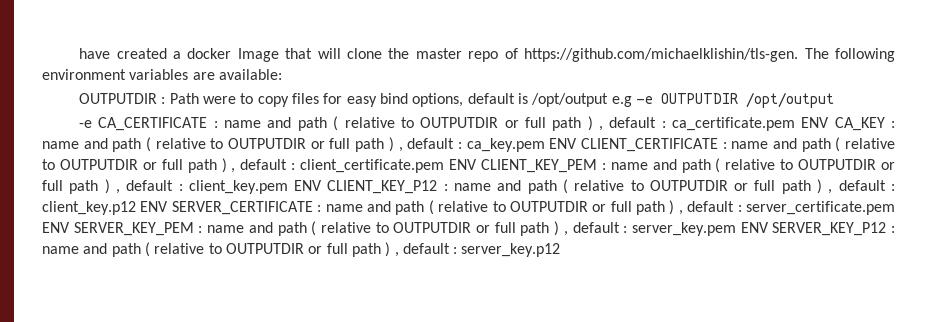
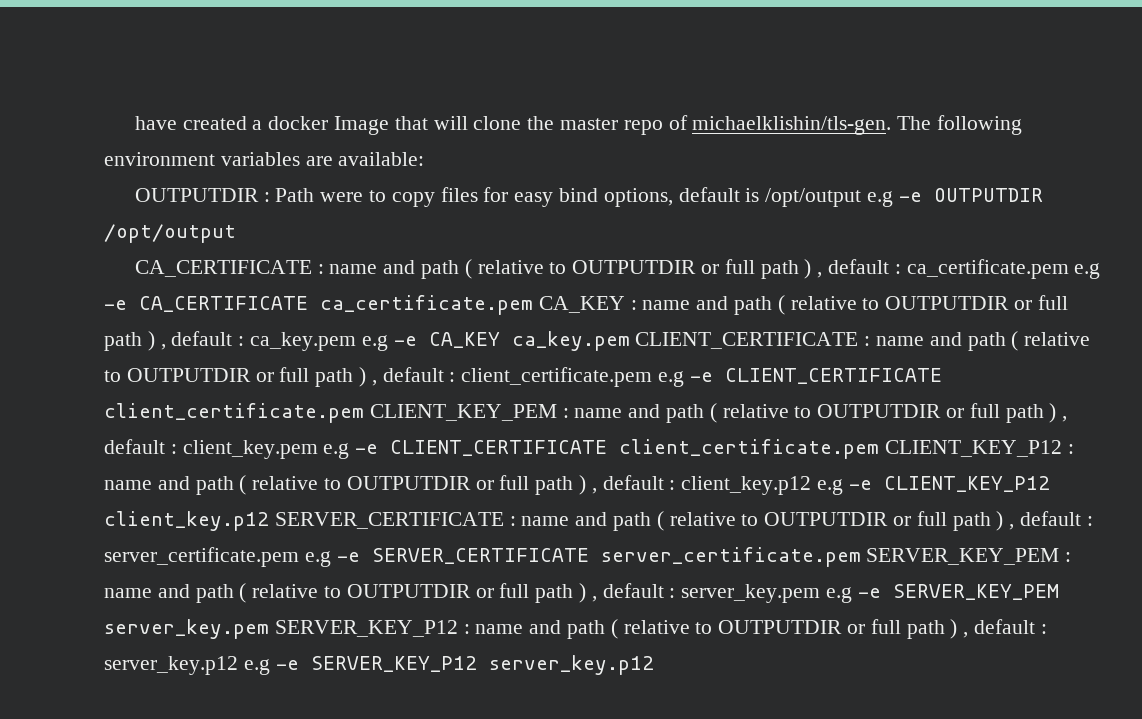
[524,48,799,62] https://github.com/michaelklishin/tls-gen. -> [692,116,892,135] michaelklishin/tls-gen.
[79,120,93,128] -e -> (236, 233) none
[801,117,830,128] ENV -> [1074,263,1101,279] [104,295,533,315] e.g -e CA_CERTIFICATE ca_certificate.pem
[549,138,578,149] ENV -> [361,331,630,351] e.g -e CA_KEY ca_key.pem
[449,159,477,170] ENV -> [658,368,942,387] [104,403,364,423] e.g -e CLIENT_CERTIFICATE client_certificate.pem
[294,180,323,191] ENV -> [323,439,880,459] e.g -e CLIENT_CERTIFICATE client_certificate.pem
[140,201,169,212] ENV -> [817,476,1050,495] [104,511,269,531] e.g -e CLIENT_KEY_P12 client_key.p12
[42,222,70,233] ENV -> [304,547,861,567] e.g -e SERVER_CERTIFICATE server_certificate.pem
[740,222,769,233] ENV -> [826,584,1059,603] [104,619,269,639] e.g -e SERVER_KEY_PEM server_key.pem
(561, 250) none -> [243,655,654,675] e.g -e SERVER_KEY_P12 server_key.p12

